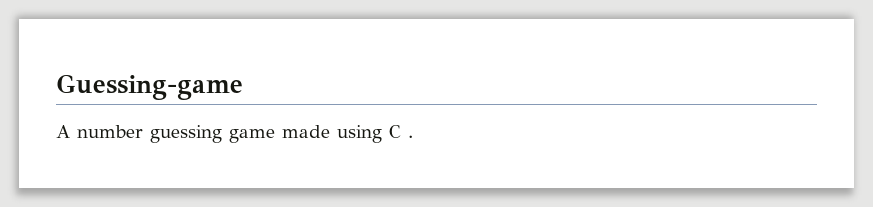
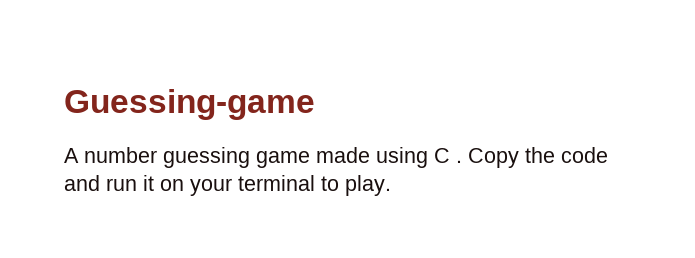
(413, 136) none -> [468,147,608,168] [64,175,391,196] Copy the code and run it on your terminal to play.

